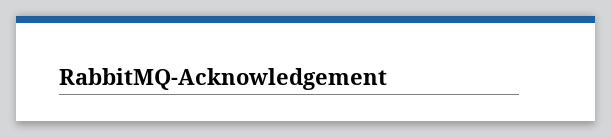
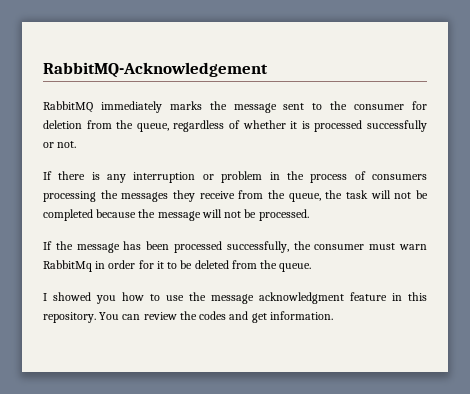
(387, 79) none -> [43,101,428,113] [43,120,427,132] [43,141,77,148] [43,171,428,183] [43,190,429,202] [43,209,309,221] [43,241,428,253] [43,260,312,272] [43,292,427,304] [43,311,333,323] // RabbitMQ immediately marks the message sent to the consumer for deletion from the queue, regardless of whether it is processed successfully or not. // If there is any interruption or problem in the process of consumers processing the messages they receive from the queue, the task will not be completed because the message will not be processed. // If the message has been processed successfully, the consumer must warn RabbitMq in order for it to be deleted from the queue. // I showed you how to use the message acknowledgment feature in this repository. You can review the codes and get information.

